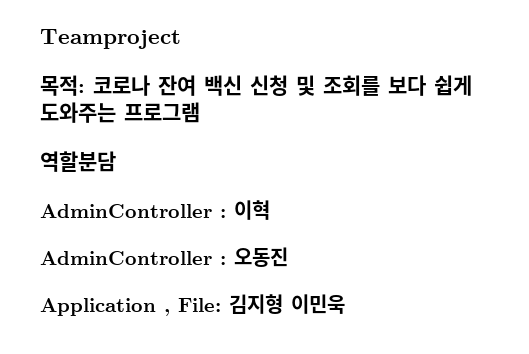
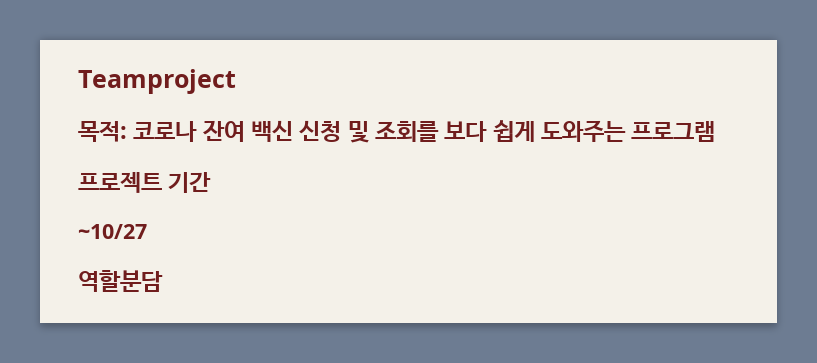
[40,151,116,172] [40,200,270,220] [40,247,288,267] [40,294,345,316] 역할분담 // AdminController : 이혁 // AdminController : 오동진 // Application , File: 김지형 이민욱 -> [78,172,212,193] [78,224,147,239] [78,270,163,292] 프로젝트 기간 // ~10/27 // 역할분담

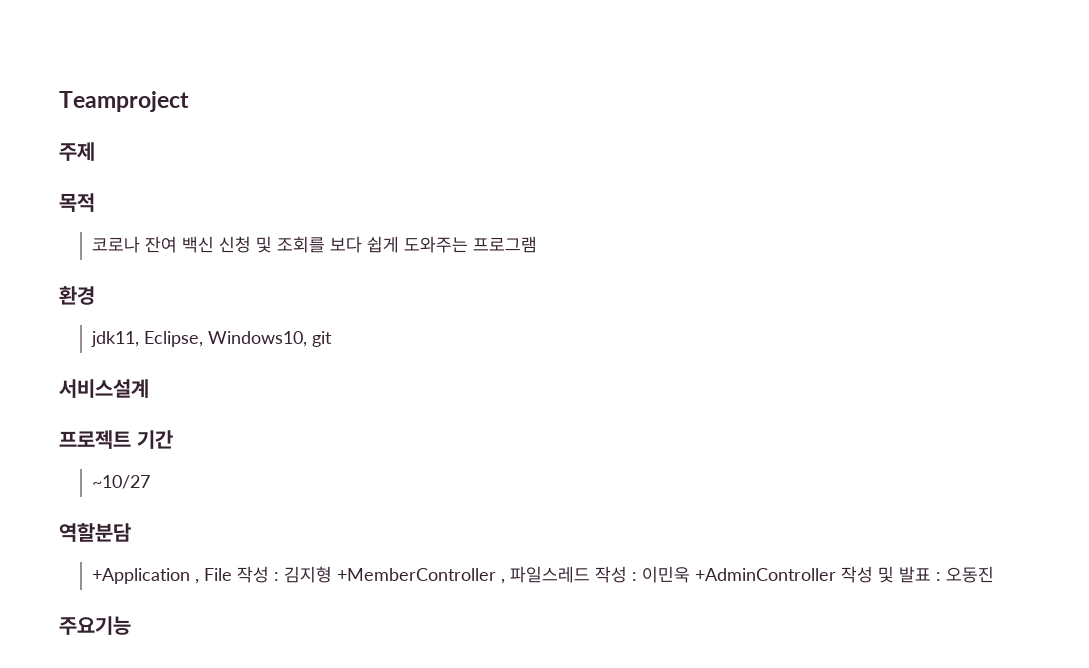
[78,121,127,142] 목적: -> [59,142,95,161] [59,193,95,212] 주제 // 목적 //
[78,172,212,193] [78,224,147,239] [78,270,163,292] 프로젝트 기간 // ~10/27 // 역할분담 -> [59,286,95,305] [91,331,333,347] [59,379,149,398] [59,430,173,449] [92,475,151,489] [59,523,131,542] [92,566,995,584] [59,616,131,635] 환경 // jdk11, Eclipse, Windows10, git // 서비스설계 // 프로젝트 기간 // ~10/27 // 역할분담 // +Application , File 작성 : 김지형 +MemberController , 파일스레드 작성 : 이민욱 +AdminController 작성 및 발표 : 오동진 // 주요기능

